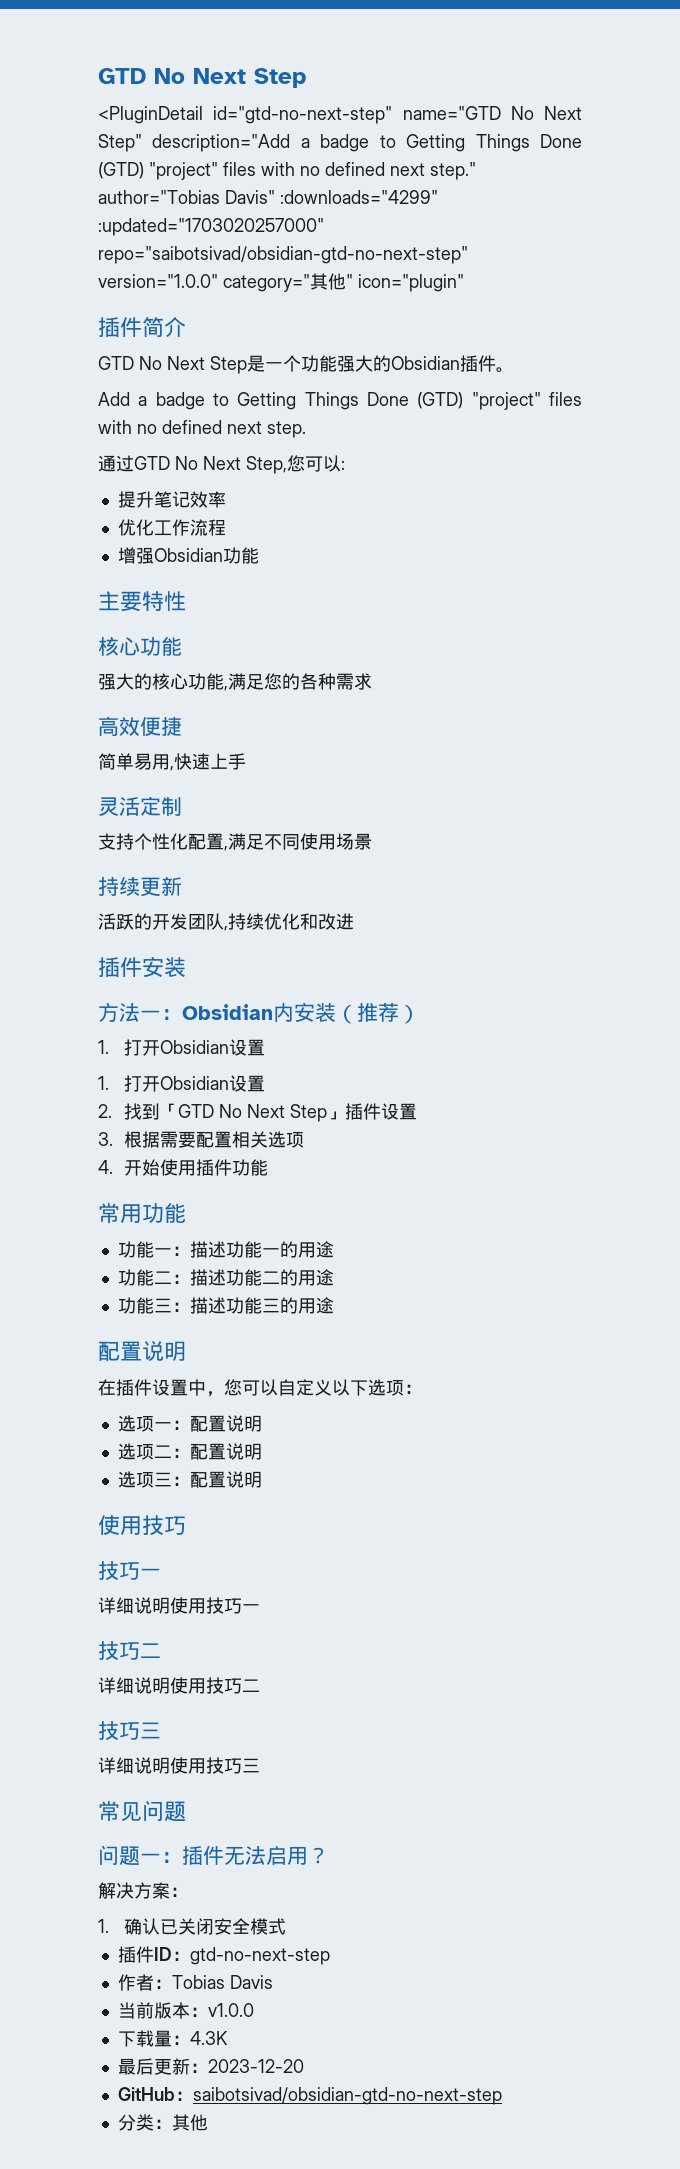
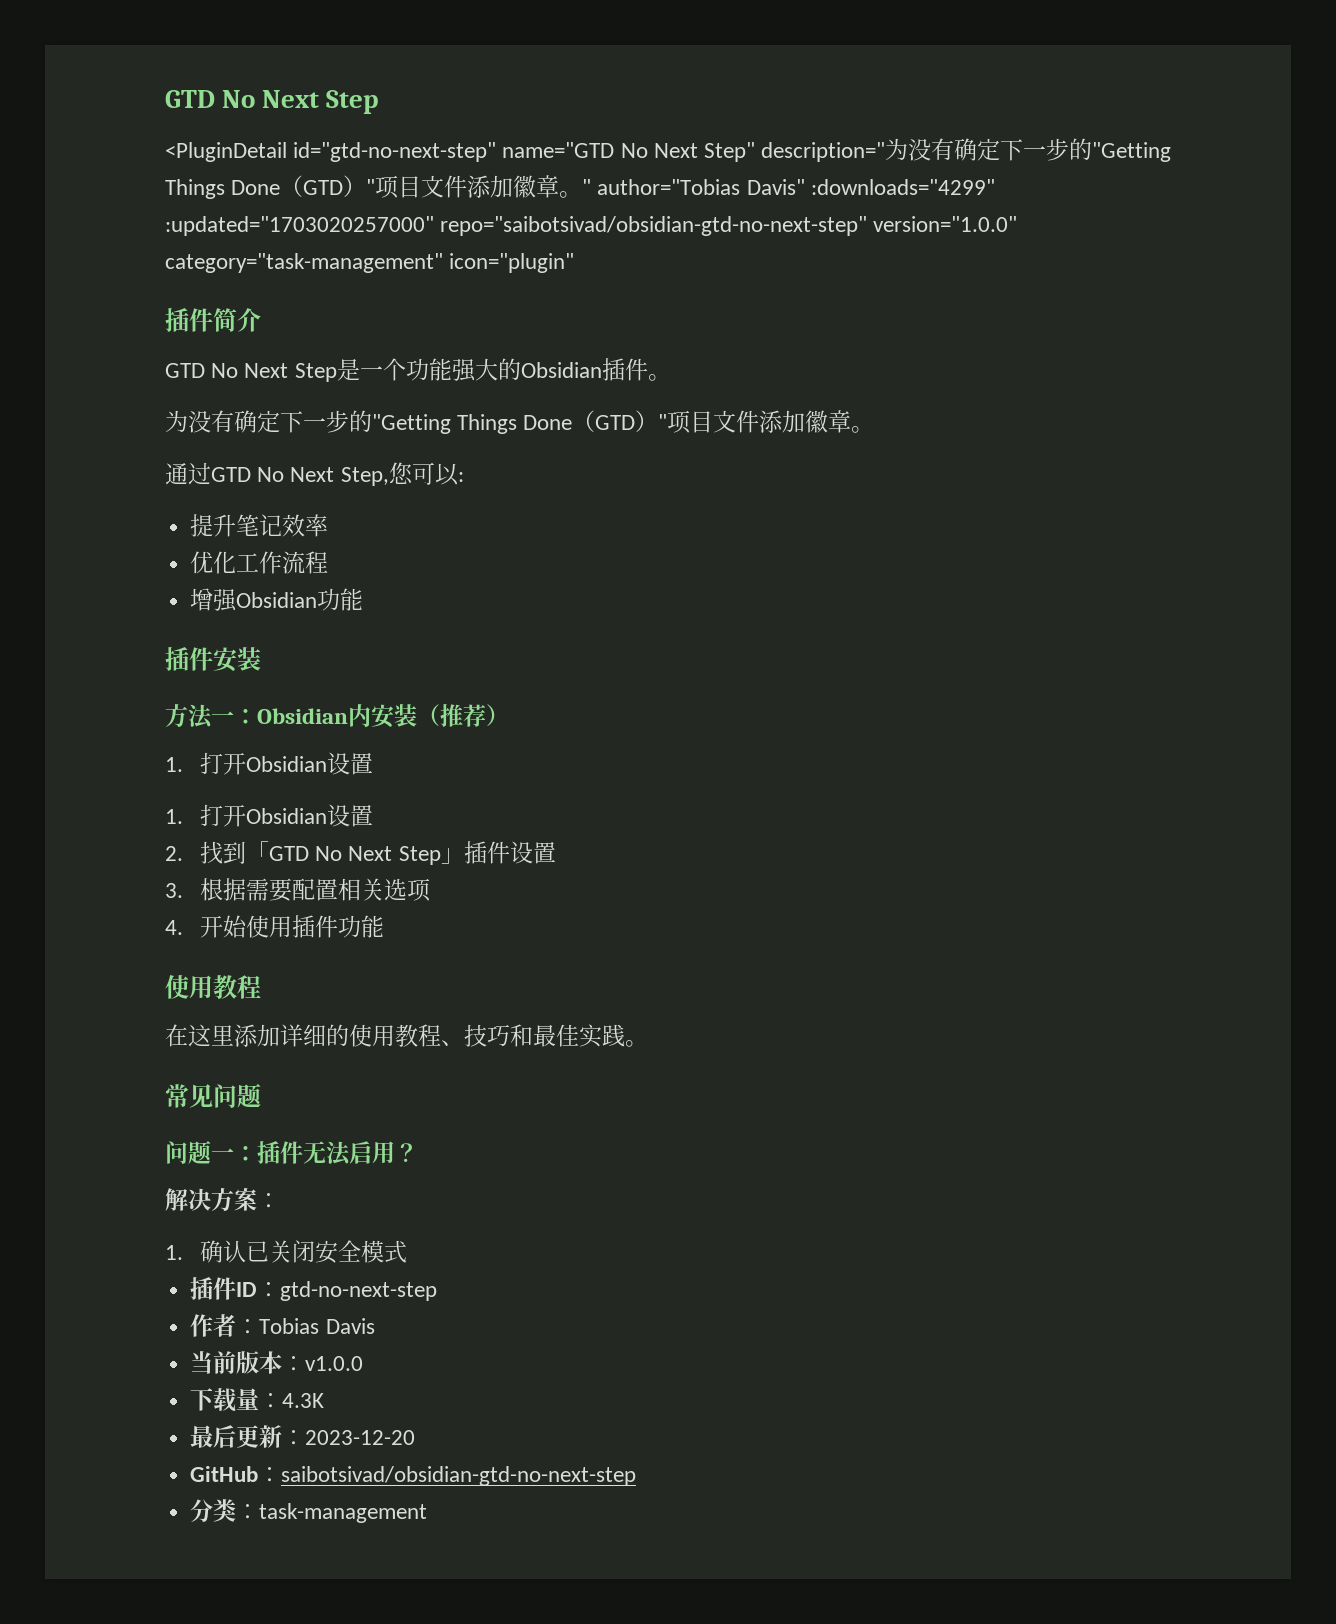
[152,134,582,152] [98,162,476,180] description="Add a badge to Getting Things Done (GTD) "project" files with no defined next step." -> [761,138,1172,162] [165,175,592,199] description="为没有确定下一步的"Getting Things Done（GTD）"项目文件添加徽章。"
[223,273,353,292] category="其他" -> [165,253,443,273] category="task-management"
[98,392,582,410] [98,420,306,438] Add a badge to Getting Things Done (GTD) "project" files with no defined next step. -> [165,410,875,434] 为没有确定下一步的"Getting Things Done（GTD）"项目文件添加徽章。
[98,591,186,612] [98,636,182,656] [98,673,372,691] [98,716,182,736] [98,753,246,771] [98,796,182,816] [98,833,372,851] [98,876,182,897] [98,913,354,931] // 主要特性 // 核心功能 // 强大的核心功能,满足您的各种需求 // 高效便捷 // 简单易用,快速上手 // 灵活定制 // 支持个性化配置,满足不同使用场景 // 持续更新 // 活跃的开发团队,持续优化和改进 -> (364, 599) none
[98,1203,186,1224] [117,1241,334,1258] [117,1269,334,1286] [117,1297,334,1314] [98,1341,186,1362] [98,1379,422,1397] [117,1415,262,1432] [117,1443,262,1460] [117,1471,262,1488] [98,1515,186,1536] [98,1561,161,1580] [98,1597,260,1614] [98,1641,161,1660] [98,1677,260,1694] [98,1721,161,1740] [98,1757,260,1774] 常用功能 // 功能一：描述功能一的用途 // 功能二：描述功能二的用途 // 功能三：描述功能三的用途 // 配置说明 // 在插件设置中，您可以自定义以下选项： // 选项一：配置说明 // 选项二：配置说明 // 选项三：配置说明 // 使用技巧 // 技巧一 // 详细说明使用技巧一 // 技巧二 // 详细说明使用技巧二 // 技巧三 // 详细说明使用技巧三 -> [165,974,261,999] [165,1024,648,1048] 使用教程 // 在这里添加详细的使用教程、技巧和最佳实践。
[171,2114,208,2131] 其他 -> [259,1503,428,1523] task-management

